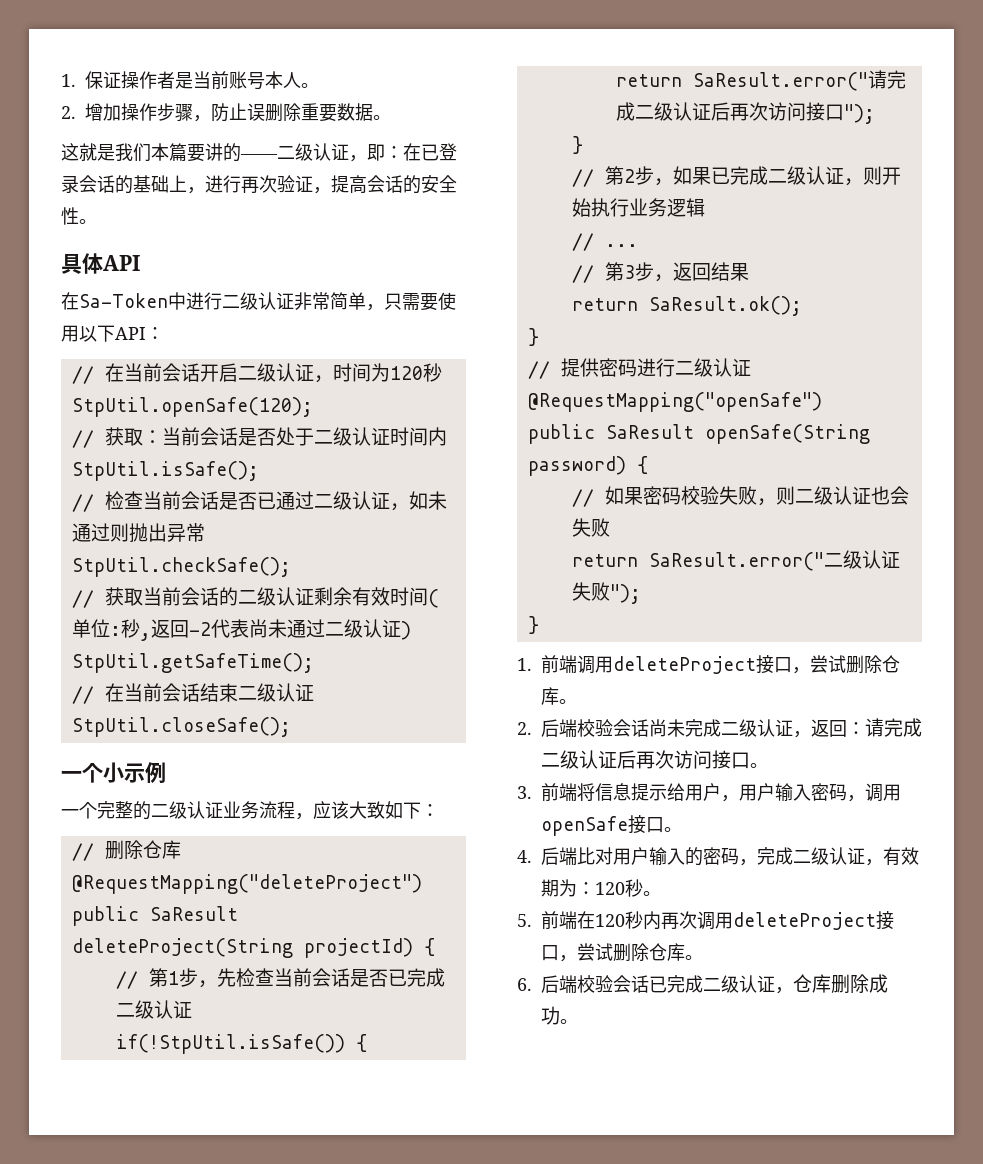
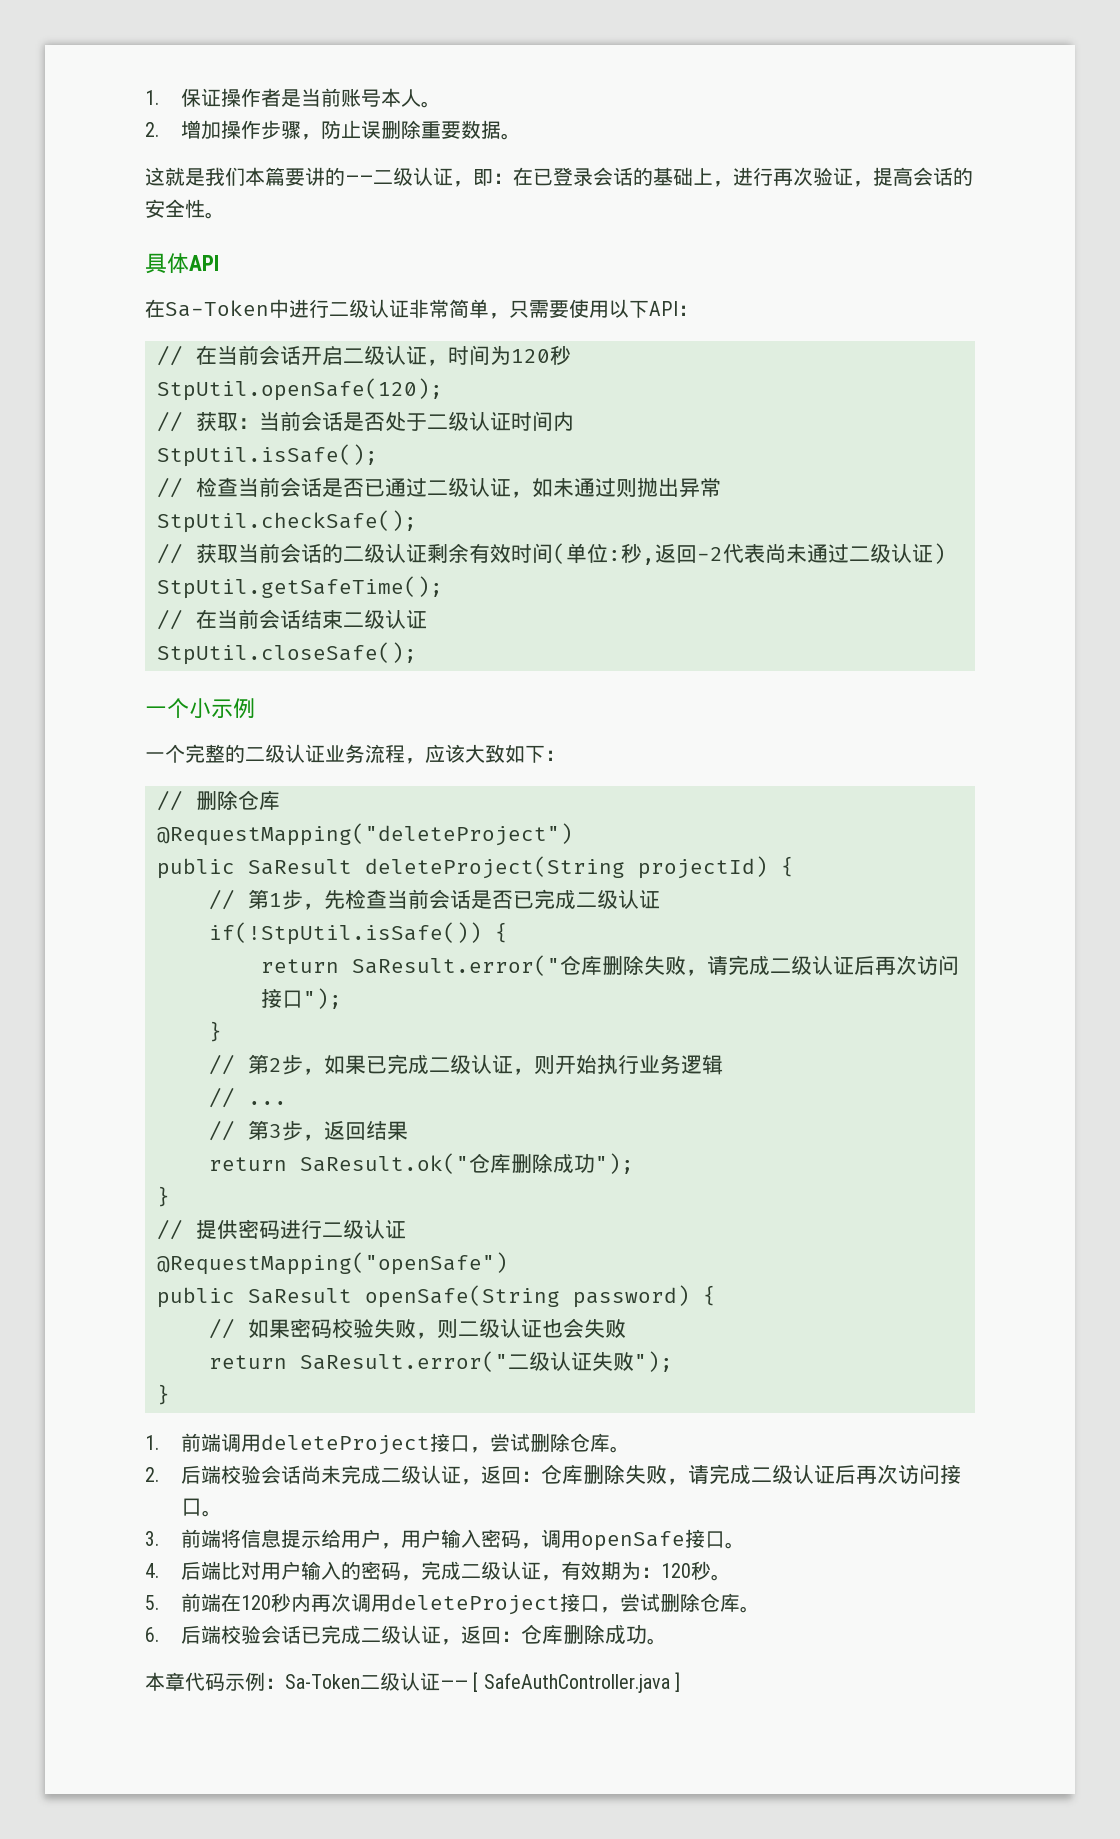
(868, 81) none -> [560,955,707,976] 仓库删除失败，
[648,296,802,316] SaResult.ok(); -> [300,1153,634,1174] SaResult.ok("仓库删除成功");
(865, 728) none -> [541,1464,689,1485] 仓库删除失败，
(793, 990) none -> [461,1625,522,1644] 返回：
(578, 1021) none -> [145,1672,681,1693] // 本章代码示例：Sa-Token二级认证—— [ SafeAuthController.java ]

